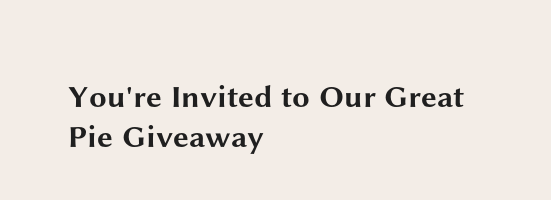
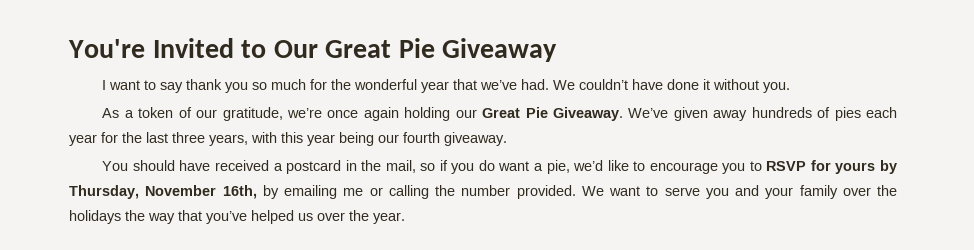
(264, 139) none -> [102,79,791,93] [102,107,897,121] [69,132,507,146] [102,160,898,174] [69,185,897,199] [69,210,405,224] // I want to say thank you so much for the wonderful year that we’ve had. We couldn’t have done it without you. // As a token of our gratitude, we’re once again holding our Great Pie Giveaway. We’ve given away hundreds of pies each year for the last three years, with this year being our fourth giveaway. // You should have received a postcard in the mail, so if you do want a pie, we’d like to encourage you to RSVP for yours by Thursday, November 16th, by emailing me or calling the number provided. We want to serve you and your family over the holidays the way that you’ve helped us over the year.

